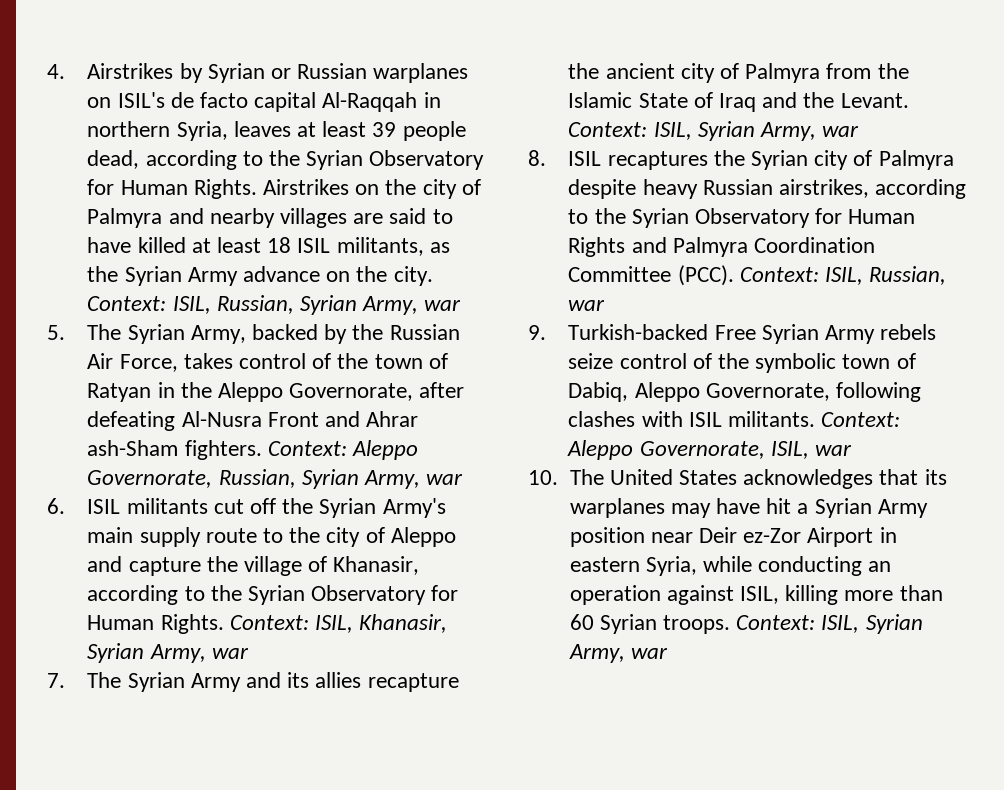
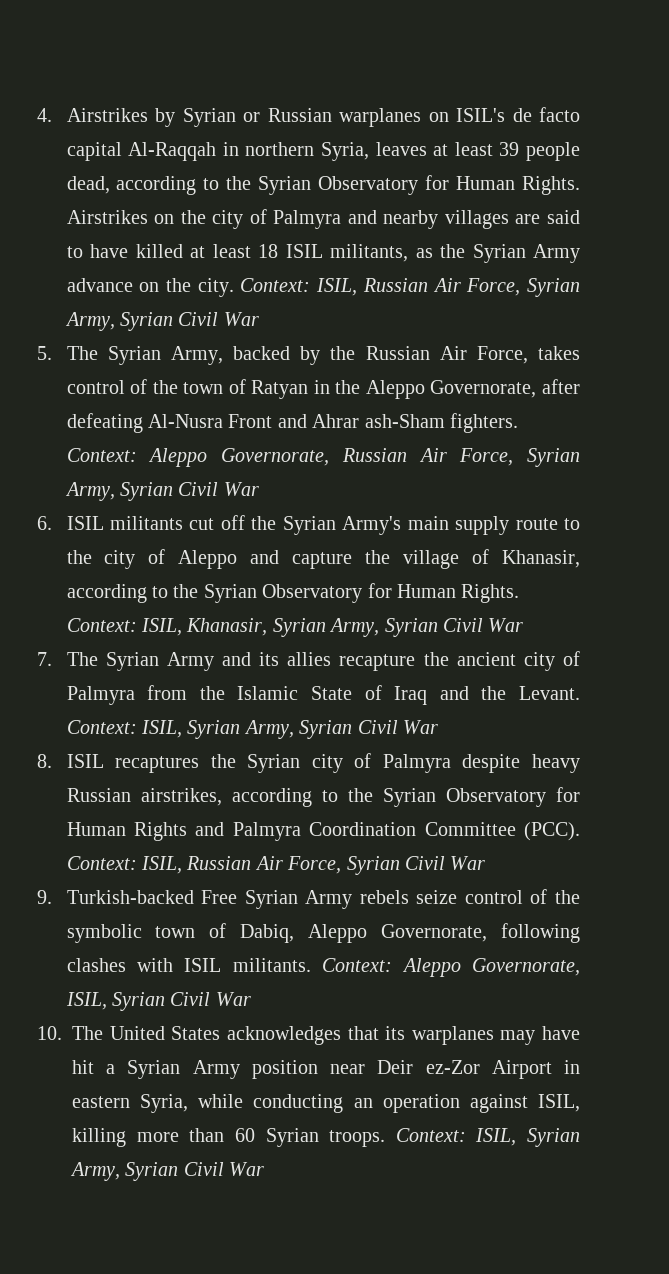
[216,295,462,315] Russian, Syrian Army, war -> [362,278,580,297] [64,312,259,331] Russian Air Force, Syrian Army, Syrian Civil War
[218,469,464,489] Russian, Syrian Army, war -> [341,448,580,467] [64,482,259,501] Russian Air Force, Syrian Army, Syrian Civil War
[211,647,249,659] war -> [384,618,524,637] Syrian Civil War
[822,125,860,137] war -> [299,720,438,739] Syrian Civil War
[869,266,947,285] [568,299,606,311] Russian, war -> [186,856,486,875] Russian Air Force, Syrian Civil War
[815,444,853,456] war -> [111,992,251,1011] Syrian Civil War
[630,647,668,659] war -> [125,1162,265,1181] Syrian Civil War

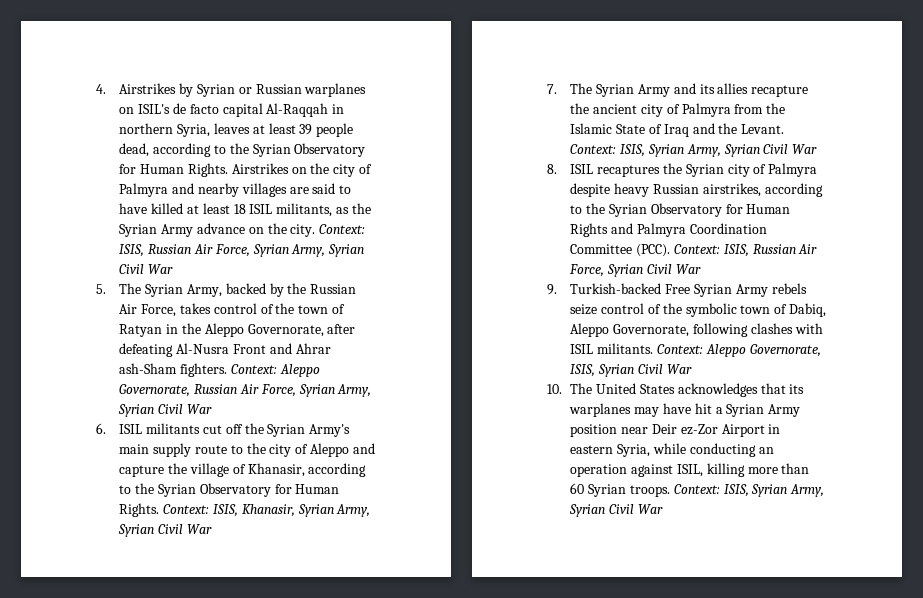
[316,278,358,296] ISIL, -> [119,244,145,257] ISIS,
[140,618,182,636] ISIL, -> [213,504,239,517] ISIS,
[140,720,182,738] ISIL, -> [620,144,646,157] ISIS,
[140,856,182,874] ISIL, -> [723,244,749,257] ISIS,
[65,992,107,1010] ISIL, -> [570,364,596,377] ISIS,
[475,1128,517,1146] ISIL, -> [723,484,749,497] ISIS,

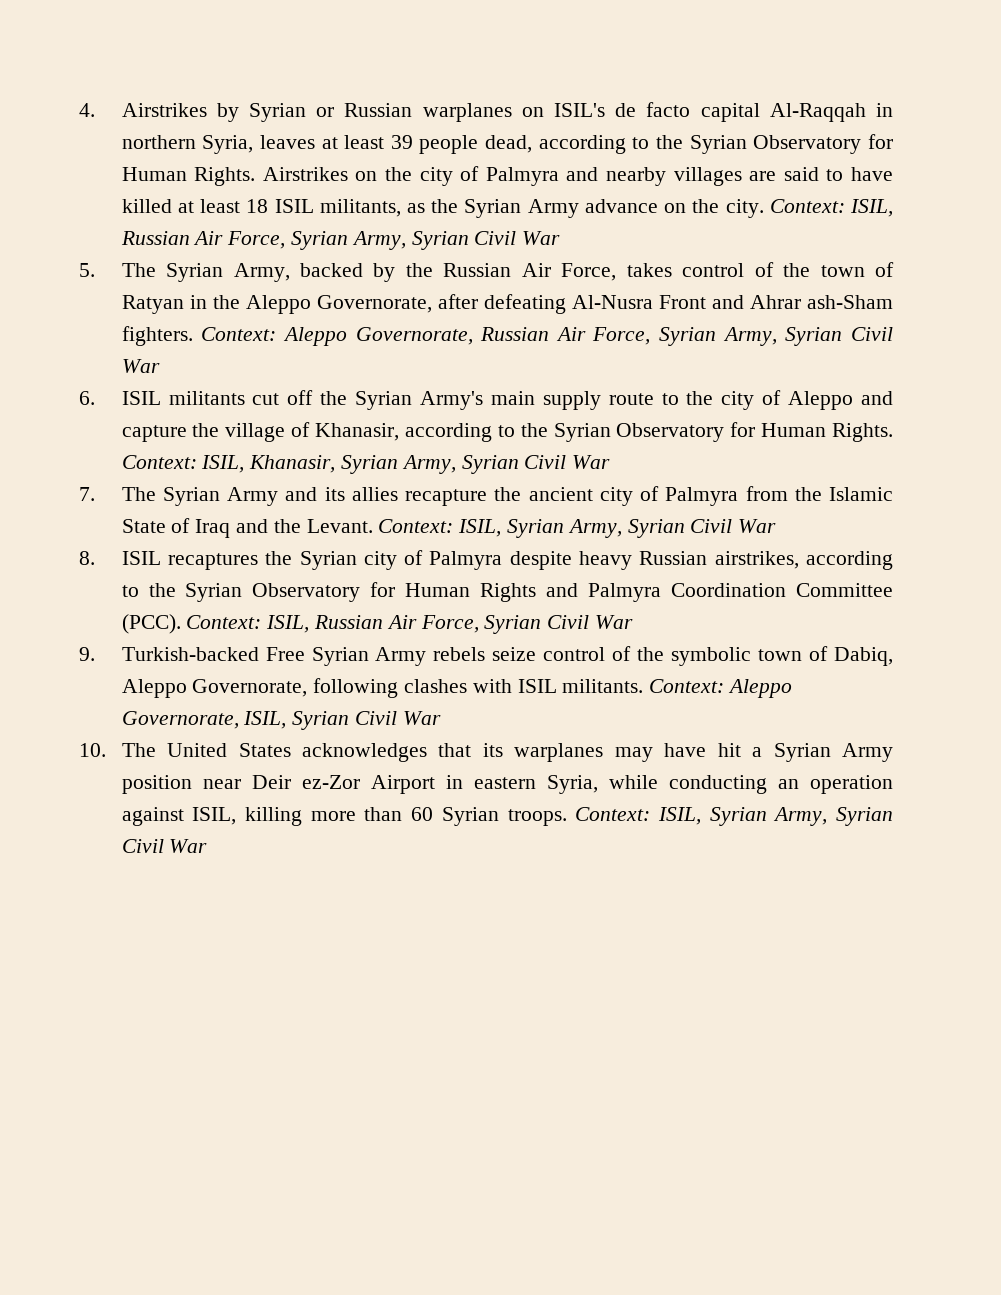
[119,244,145,257] ISIS, -> [850,199,893,217] ISIL,
[213,504,239,517] ISIS, -> [201,455,245,473] ISIL,
[620,144,646,157] ISIS, -> [458,519,502,537] ISIL,
[723,244,749,257] ISIS, -> [266,615,310,633] ISIL,
[570,364,596,377] ISIS, -> [243,711,287,729] ISIL,
[723,484,749,497] ISIS, -> [657,807,701,825] ISIL,

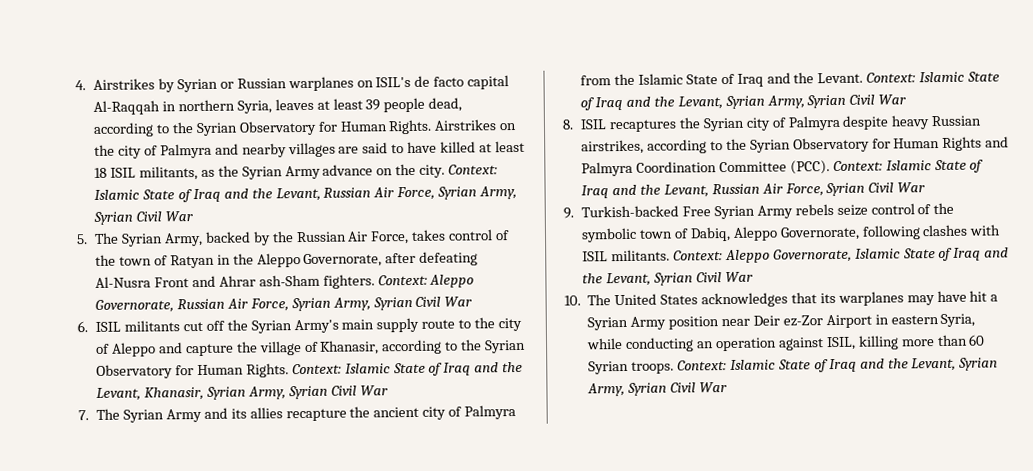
[850,199,893,217] ISIL, -> [94,187,321,203] Islamic State of Iraq and the Levant,
[201,455,245,473] ISIL, -> [344,361,524,376] [96,387,142,401] Islamic State of Iraq and the Levant,
[458,519,502,537] ISIL, -> [919,71,1001,83] [580,96,723,111] Islamic State of Iraq and the Levant,
[266,615,310,633] ISIL, -> [885,159,985,173] [581,184,709,199] Islamic State of Iraq and the Levant,
[243,711,287,729] ISIL, -> [854,247,1010,262] [582,272,651,287] Islamic State of Iraq and the Levant,
[657,807,701,825] ISIL, -> [729,357,957,373] Islamic State of Iraq and the Levant,

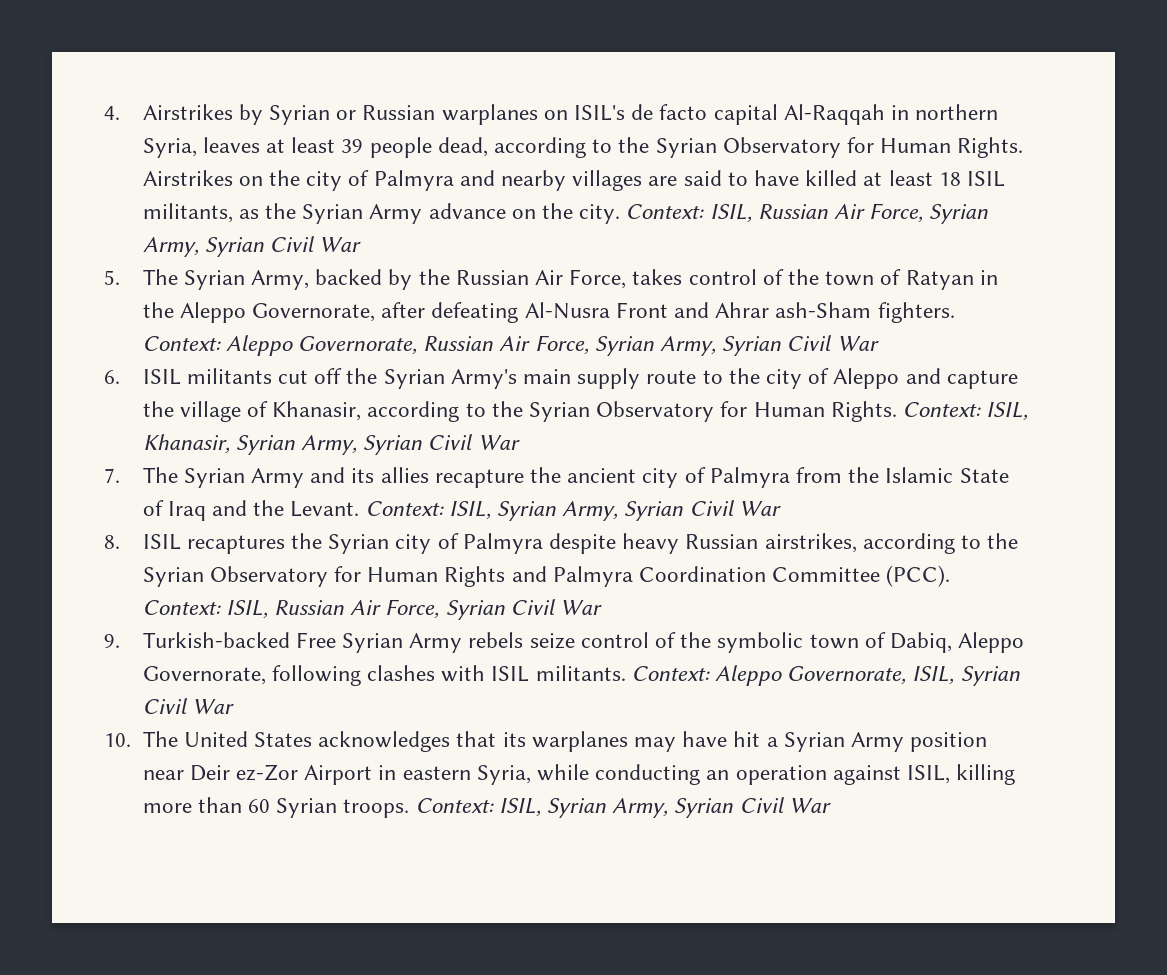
[94,187,321,203] Islamic State of Iraq and the Levant, -> [709,204,752,222] ISIL,
[344,361,524,376] [96,387,142,401] Islamic State of Iraq and the Levant, -> [986,402,1029,420] ISIL,
[919,71,1001,83] [580,96,723,111] Islamic State of Iraq and the Levant, -> [448,501,491,519] ISIL,
[885,159,985,173] [581,184,709,199] Islamic State of Iraq and the Levant, -> [225,600,268,618] ISIL,
[854,247,1010,262] [582,272,651,287] Islamic State of Iraq and the Levant, -> [912,666,955,684] ISIL,
[729,357,957,373] Islamic State of Iraq and the Levant, -> [498,798,541,816] ISIL,

